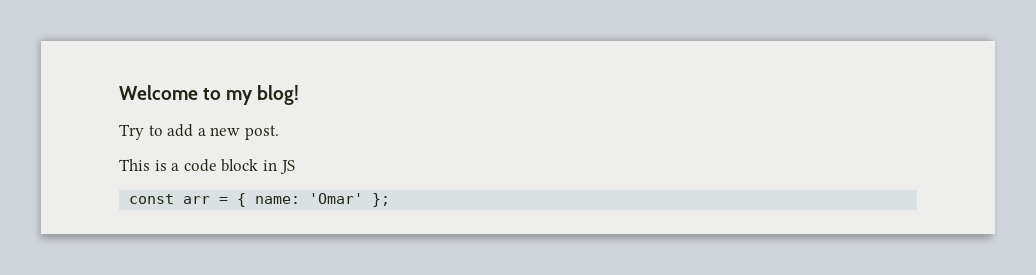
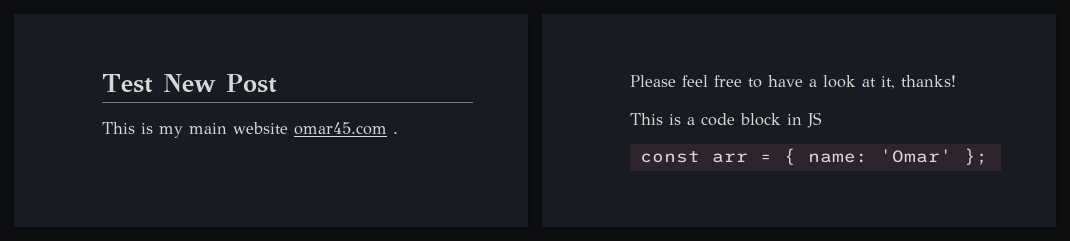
[119,85,300,105] [119,124,279,140] Welcome to my blog! // Try to add a new post. -> [102,74,277,93] [102,122,398,138] [630,75,956,89] Test New Post // This is my main website omar45.com . // Please feel free to have a look at it, thanks!

